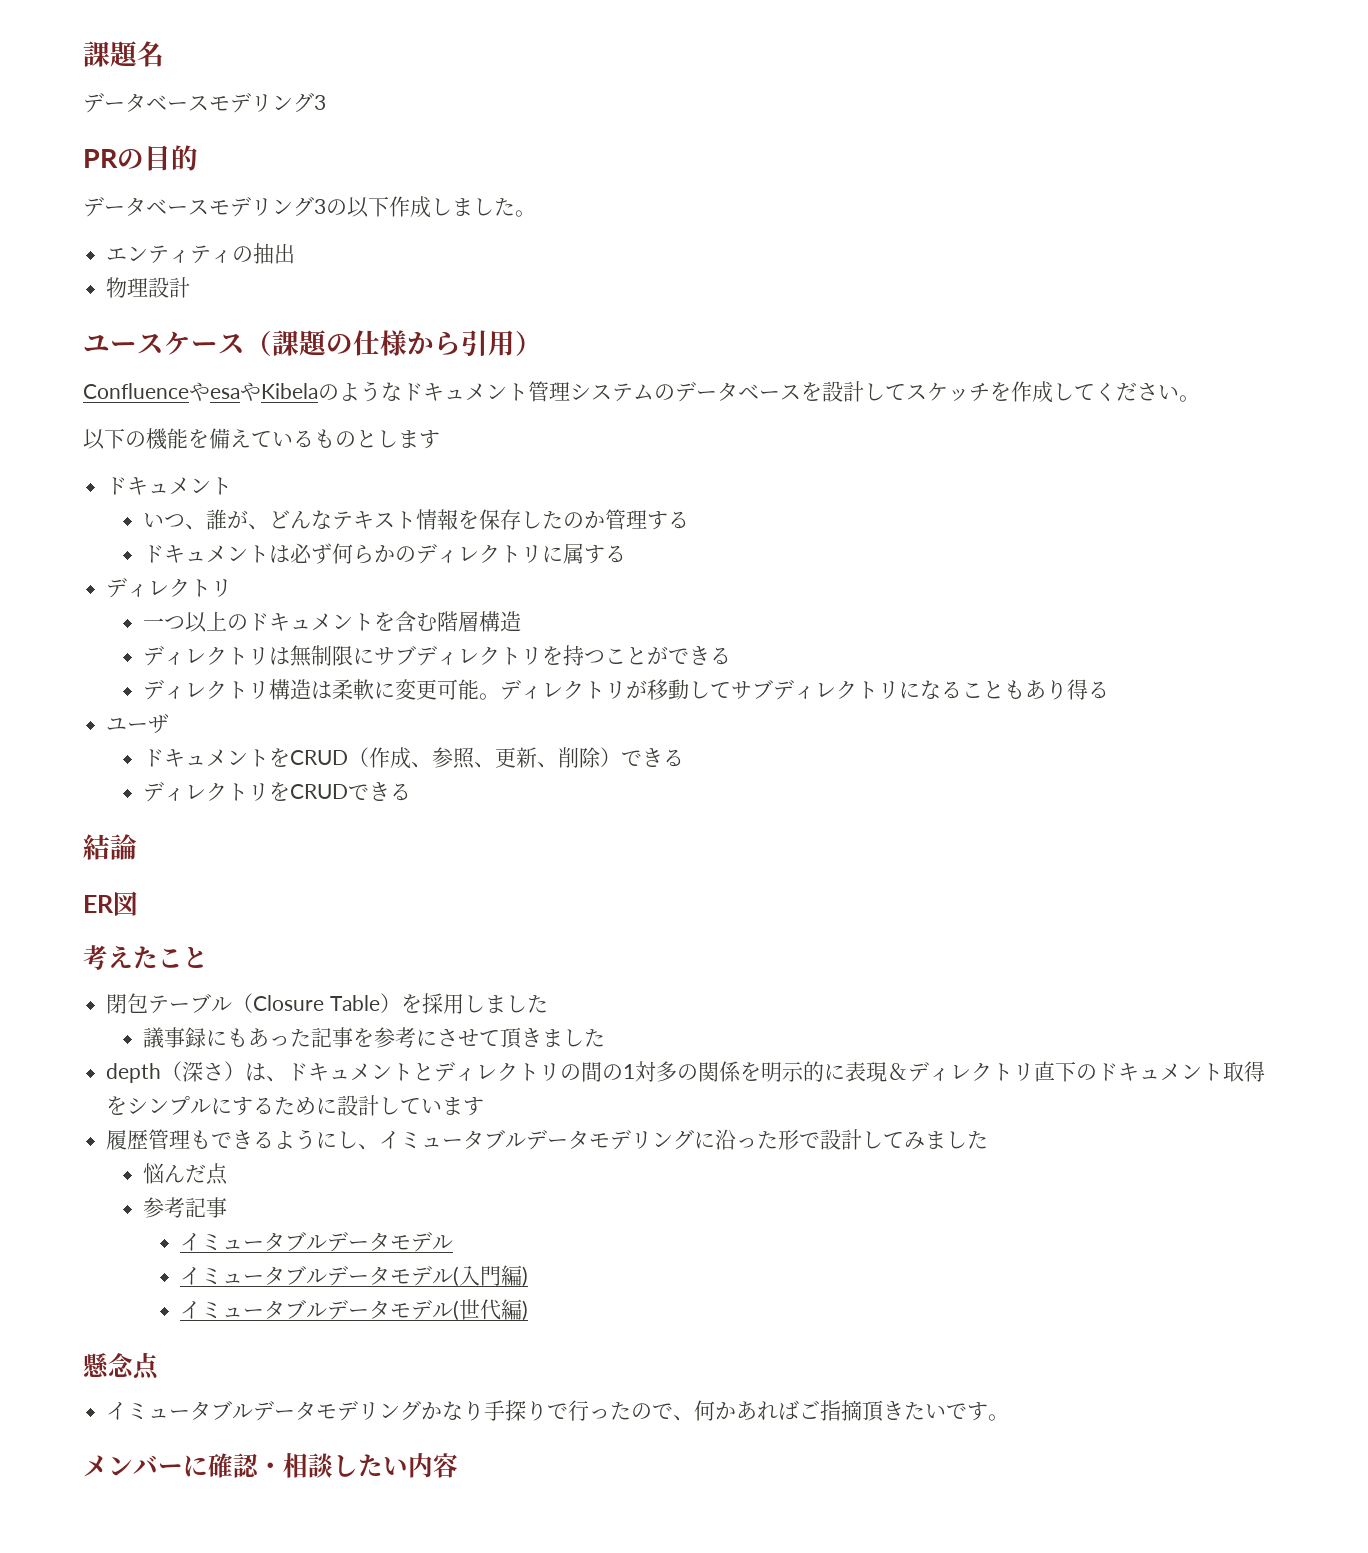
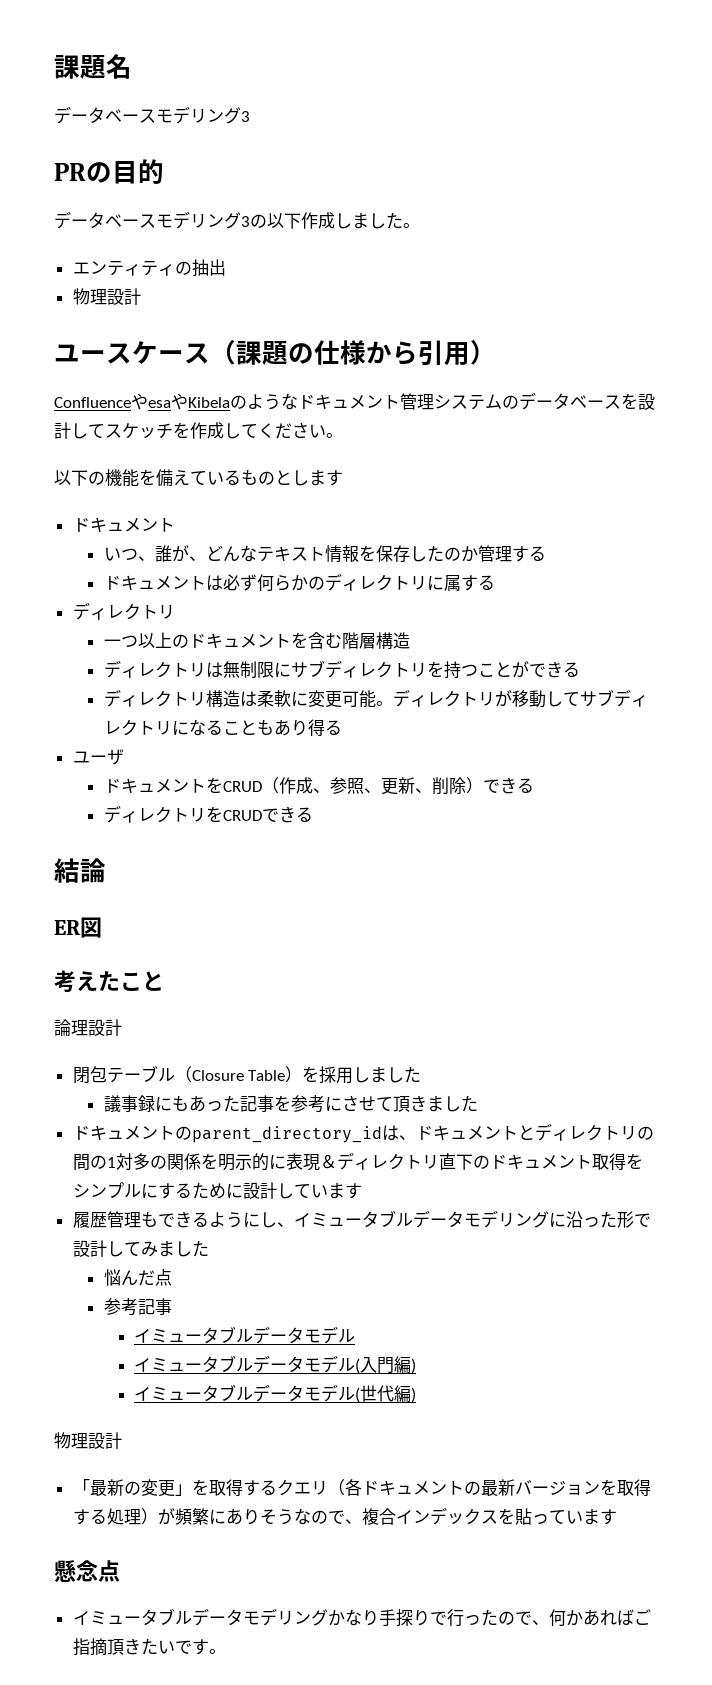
(208, 957) none -> [54,1019,122,1036] // 論理設計
[106,1061,246,1083] depth（深さ） -> [72,1125,382,1143] ドキュメントのparent_directory_id
(529, 1310) none -> [54,1432,122,1449] [72,1479,651,1497] [72,1507,617,1525] // 物理設計 // 「最新の変更」を取得するクエリ（各ドキュメントの最新バージョンを取得する処理）が頻繁にありそうなので、複合インデックスを貼っています
[83,1453,458,1478] // メンバーに確認・相談したい内容 -> (226, 1651) none

